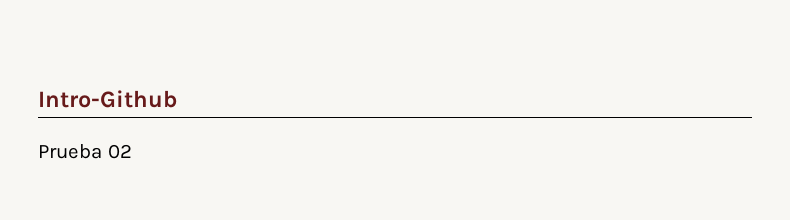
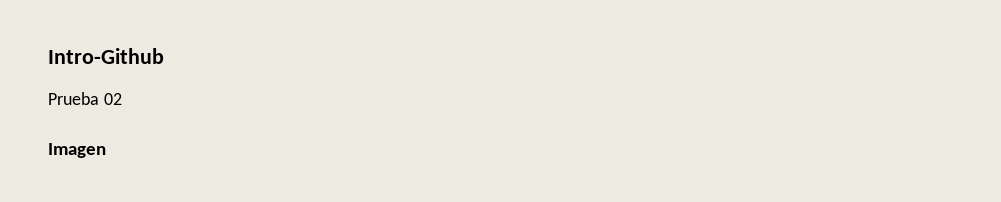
(132, 151) none -> [48,143,106,158] // Imagen

